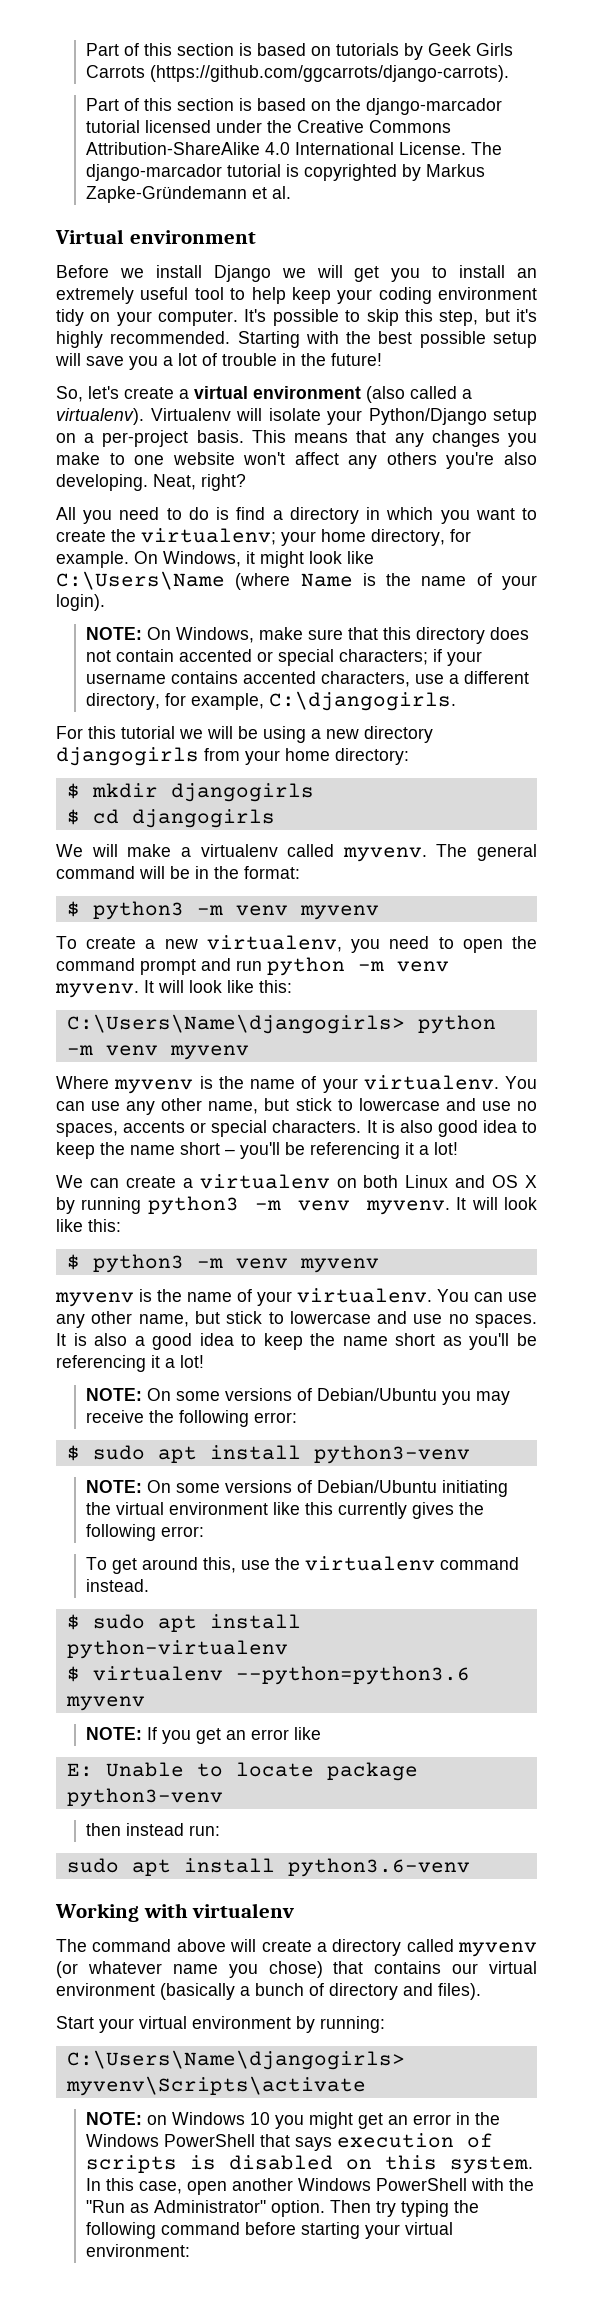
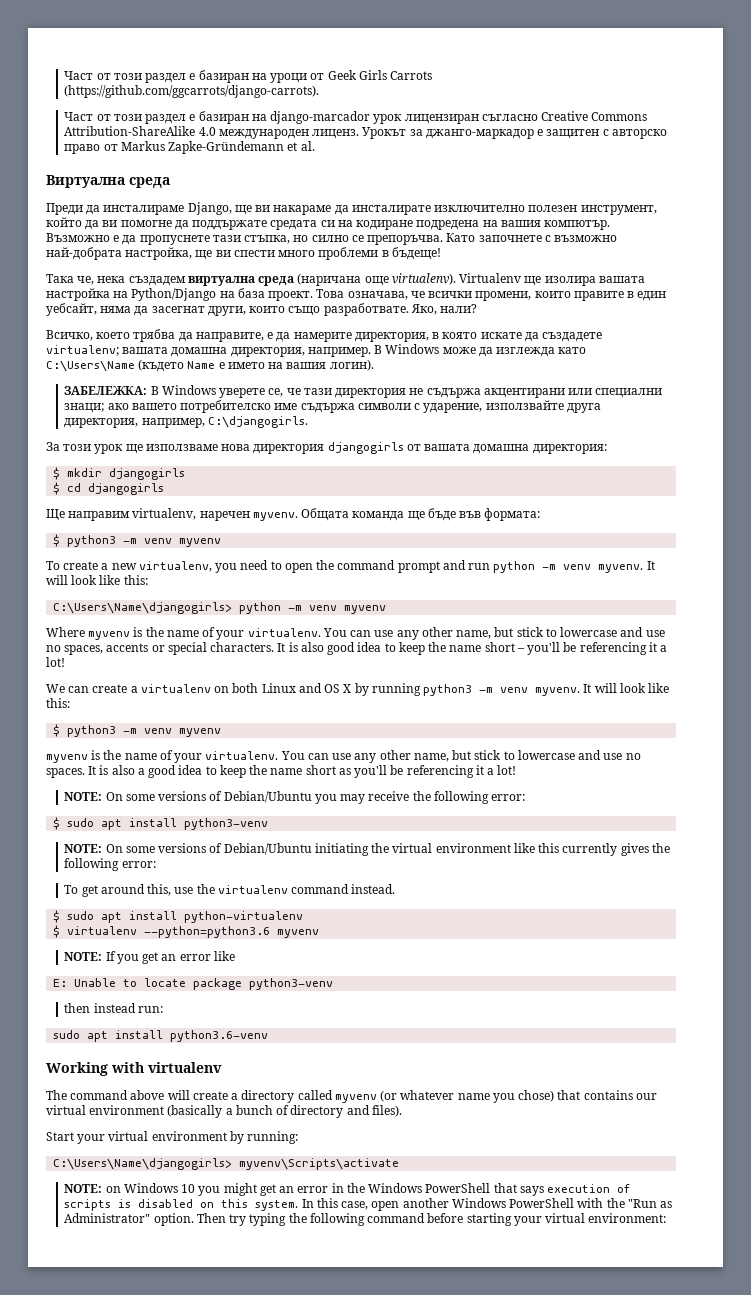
[86,43,514,60] [86,65,510,82] [86,98,503,115] [86,120,452,133] [86,142,503,155] [86,164,486,181] [86,186,292,203] [55,229,256,244] [56,265,537,282] [56,287,537,304] [56,309,537,326] [56,331,537,348] [55,353,382,370] [56,386,472,403] [56,408,537,425] [56,430,537,447] [56,452,537,469] [56,474,246,491] [56,507,537,524] [56,528,471,546] [56,551,374,568] [56,571,537,590] [56,594,105,611] [86,627,530,644] [86,649,483,666] [86,671,530,687] [86,691,457,711] [56,726,433,743] [56,747,409,766] Part of this section is based on tutorials by Geek Girls Carrots (https://github.com/ggcarrots/django-carrots). // Part of this section is based on the django-marcador tutorial licensed under the Creative Commons Attribution-ShareAlike 4.0 International License. The django-marcador tutorial is copyrighted by Markus Zapke-Gründemann et al. // Virtual environment // Before we install Django we will get you to install an extremely useful tool to help keep your coding environment tidy on your computer. It's possible to skip this step, but it's highly recommended. Starting with the best possible setup will save you a lot of trouble in the future! // So, let's create a virtual environment (also called a virtualenv). Virtualenv will isolate your Python/Django setup on a per-project basis. This means that any changes you make to one website won't affect any others you're also developing. Neat, right? // All you need to do is find a directory in which you want to create the virtualenv; your home directory, for example. On Windows, it might look like C:\Users\Name (where Name is the name of your login). // NOTE: On Windows, make sure that this directory does not contain accented or special characters; if your username contains accented characters, use a different directory, for example, C:\djangogirls. // For this tutorial we will be using a new directory djangogirls from your home directory: -> [64,70,433,83] [64,85,320,98] [64,111,648,124] [64,126,667,139] [64,141,315,154] [46,175,170,189] [46,202,657,215] [46,217,611,230] [46,233,618,245] [46,247,441,260] [46,273,645,286] [46,288,667,301] [46,303,478,316] [46,329,603,342] [46,344,587,357] [46,359,374,372] [64,385,663,398] [64,400,601,413] [64,416,308,428] [46,442,607,454] Част от този раздел е базиран на уроци от Geek Girls Carrots (https://github.com/ggcarrots/django-carrots). // Част от този раздел е базиран на django-marcador урок лицензиран съгласно Creative Commons Attribution-ShareAlike 4.0 международен лиценз. Урокът за джанго-маркадор е защитен с авторско право от Markus Zapke-Gründemann et al. // Виртуална среда // Преди да инсталираме Django, ще ви накараме да инсталирате изключително полезен инструмент, който да ви помогне да поддържате средата си на кодиране подредена на вашия компютър. Възможно е да пропуснете тази стъпка, но силно се препоръчва. Като започнете с възможно най-добрата настройка, ще ви спести много проблеми в бъдеще! // Така че, нека създадем виртуална среда (наричана още virtualenv). Virtualenv ще изолира вашата настройка на Python/Django на база проект. Това означава, че всички промени, които правите в един уебсайт, няма да засегнат други, които също разработвате. Яко, нали? // Всичко, което трябва да направите, е да намерите директория, в която искате да създадете virtualenv; вашата домашна директория, например. В Windows може да изглежда като C:\Users\Name (където Name е името на вашия логин). // ЗАБЕЛЕЖКА: В Windows уверете се, че тази директория не съдържа акцентирани или специални знаци; ако вашето потребителско име съдържа символи с ударение, използвайте друга директория, например, C:\djangogirls. // За този урок ще използваме нова директория djangogirls от вашата домашна директория:
[56,844,537,862] [56,866,300,879] We will make a virtualenv called myvenv. The general command will be in the format: -> [46,508,541,521] Ще направим virtualenv, наречен myvenv. Общата команда ще бъде във формата:

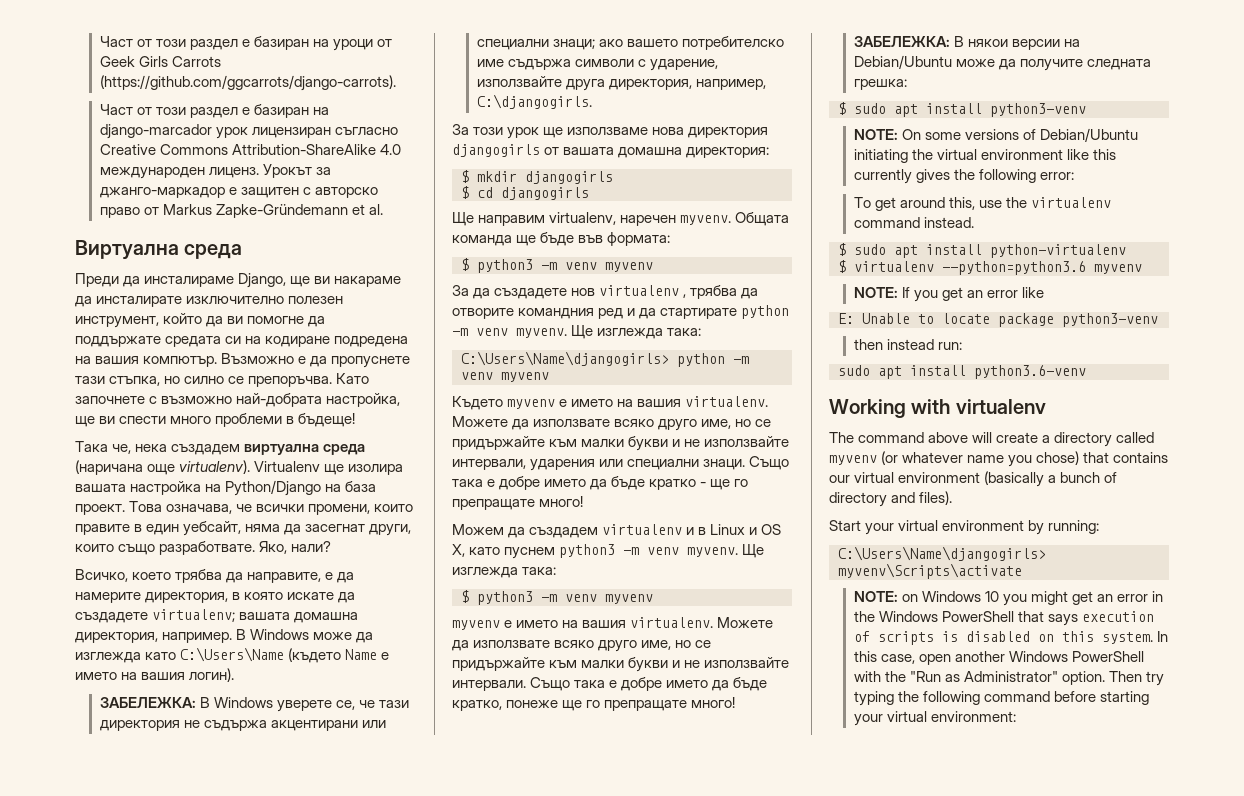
[46,560,655,573] [46,575,148,585] To create a new virtualenv, you need to open the command prompt and run python -m venv myvenv. It will look like this: -> [452,285,759,299] [452,305,790,319] [452,325,702,339] За да създадете нов virtualenv , трябва да отворите командния ред и да стартирате python -m venv myvenv. Ще изглежда така:
[46,627,665,640] [46,642,668,655] [46,657,65,667] [46,683,670,696] [46,698,70,708] Where myvenv is the name of your virtualenv. You can use any other name, but stick to lowercase and use no spaces, accents or special characters. It is also good idea to keep the name short – you'll be referencing it a lot! // We can create a virtualenv on both Linux and OS X by running python3 -m venv myvenv. It will look like this: -> [452,396,769,410] [452,416,772,431] [452,436,790,451] [452,456,790,471] [452,476,749,490] [452,496,584,510] [452,524,782,538] [452,544,765,559] [452,567,557,578] Където myvenv е името на вашия virtualenv. Можете да използвате всяко друго име, но се придържайте към малки букви и не използвайте интервали, ударения или специални знаци. Също така е добре името да бъде кратко - ще го препращате много! // Можем да създадем virtualenv и в Linux и OS X, като пуснем python3 -m venv myvenv. Ще изглежда така:
[91,750,641,763] [46,765,517,778] [64,791,526,804] is the name of your virtualenv. You can use any other name, but stick to lowercase and use no spaces. It is also a good idea to keep the name short as you'll be referencing it a lot! // NOTE: On some versions of Debian/Ubuntu you may receive the following error: -> [504,617,774,628] [452,640,712,652] [452,657,790,672] [452,677,768,691] [452,697,736,711] [853,36,1081,50] [853,55,1152,71] [853,79,907,90] е името на вашия virtualenv. Можете да използвате всяко друго име, но се придържайте към малки букви и не използвайте интервали. Също така е добре името да бъде кратко, понеже ще го препращате много! // ЗАБЕЛЕЖКА: В някои версии на Debian/Ubuntu може да получите следната грешка:

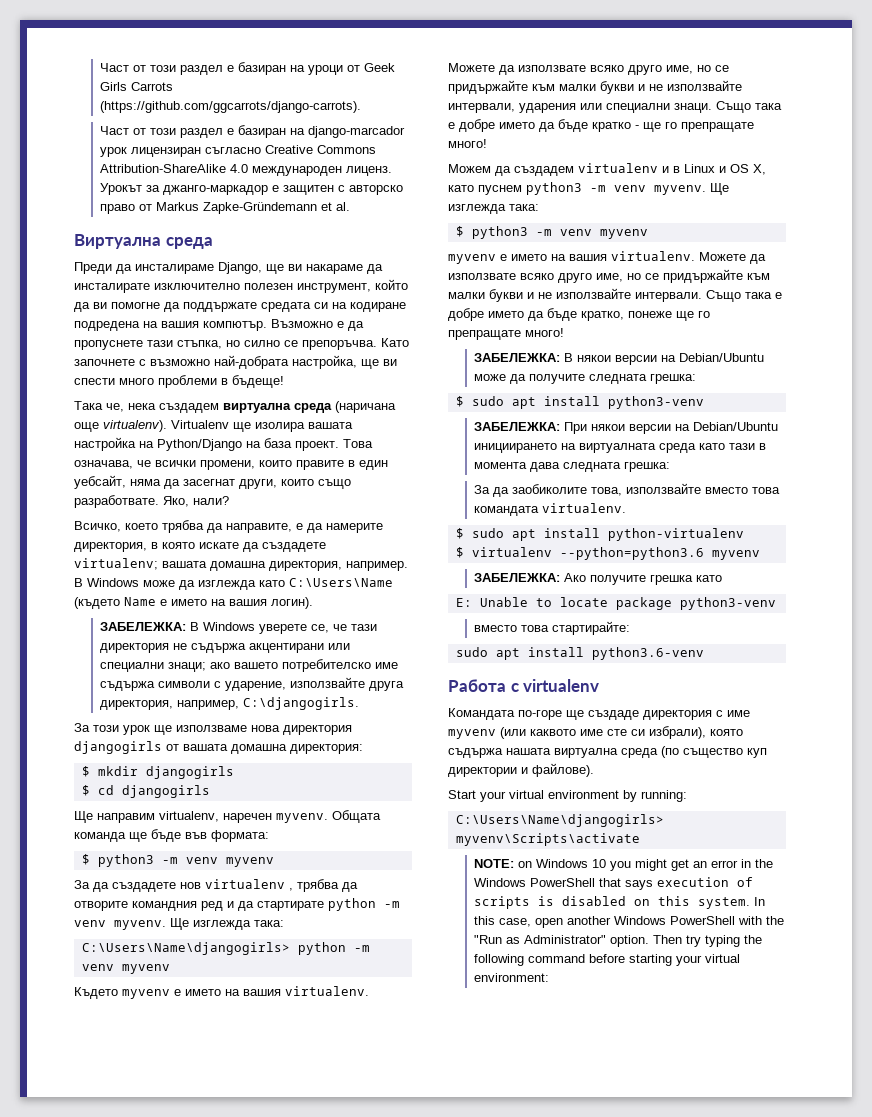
[853,128,1139,142] [853,149,1117,163] [853,169,1075,184] [853,197,1112,211] [853,217,975,228] NOTE: On some versions of Debian/Ubuntu initiating the virtual environment like this currently gives the following error: // To get around this, use the virtualenv command instead. -> [473,422,778,434] [473,443,766,453] [473,462,670,472] [473,483,780,497] [473,503,626,516] ЗАБЕЛЕЖКА: При някои версии на Debian/Ubuntu инициирането на виртуалната среда като тази в момента дава следната грешка: // За да заобиколите това, използвайте вместо това командата virtualenv.
[853,287,1045,302] NOTE: If you get an error like -> [473,573,722,585] ЗАБЕЛЕЖКА: Ако получите грешка като
[853,339,963,350] then instead run: -> [473,621,630,635] вместо това стартирайте:
[829,399,951,418] Working with -> [448,679,519,692] Работа с
[829,432,1155,447] [829,451,1169,467] [829,471,1118,487] [829,491,953,507] The command above will create a directory called myvenv (or whatever name you chose) that contains our virtual environment (basically a bunch of directory and files). -> [448,708,750,720] [448,726,743,739] [448,746,767,758] [448,763,594,777] Командата по-горе ще създаде директория с име myvenv (или каквото име сте си избрали), която съдържа нашата виртуална среда (по същество куп директории и файлове).

